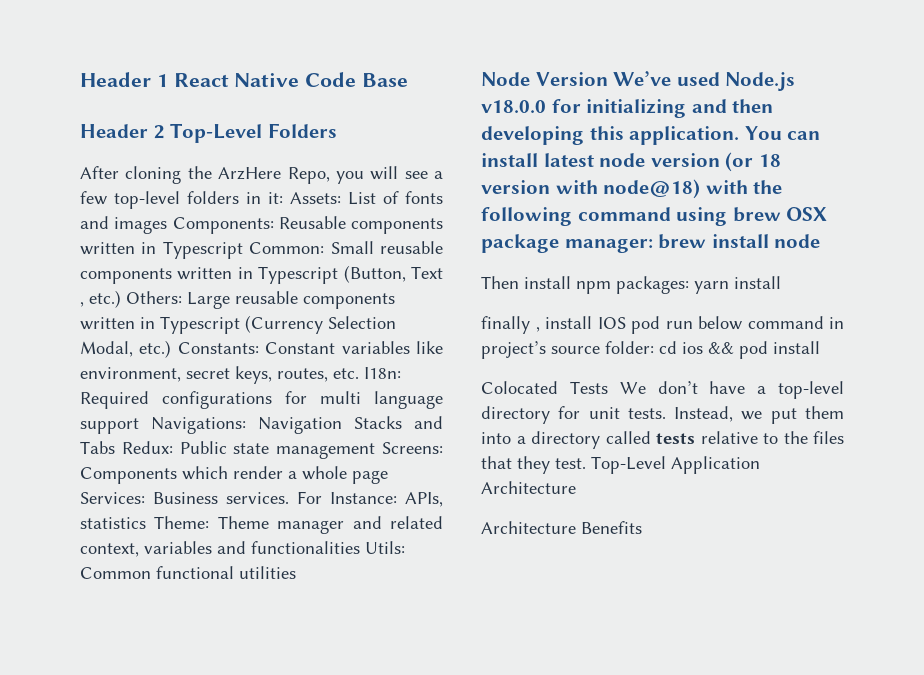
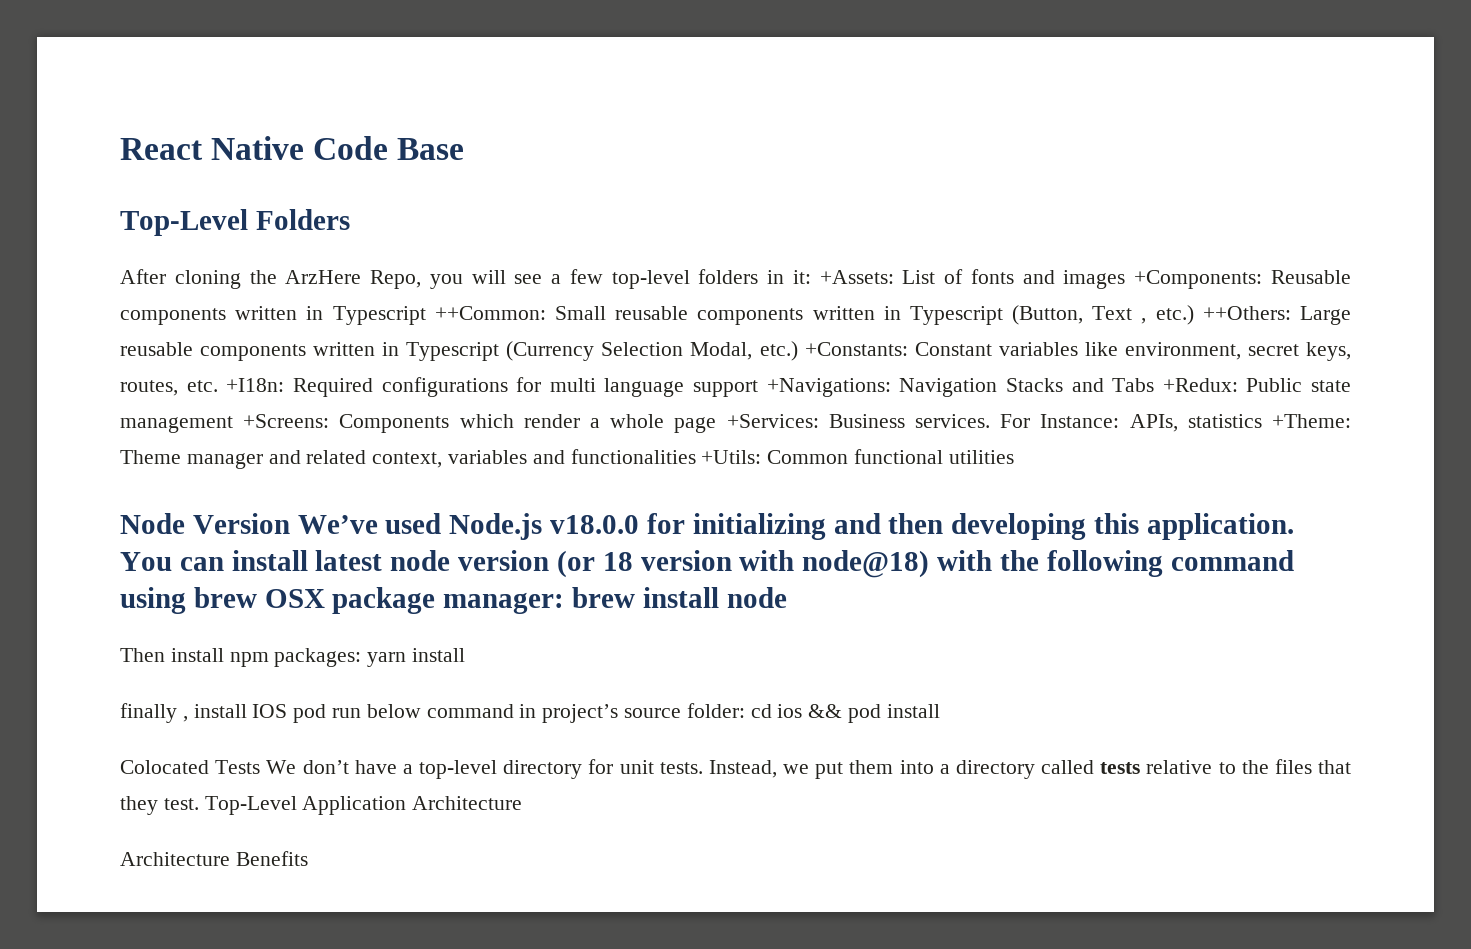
[80,72,168,87] Header 1 -> (120, 149) none
[80,124,165,139] Header 2 -> (465, 149) none
[290,192,341,204] Assets: -> [819,270,894,284] +Assets:
[172,217,274,234] Components: -> [1134,270,1263,289] +Components:
[249,242,325,254] Common: -> [434,306,546,320] ++Common:
[126,291,182,304] Others: -> [1202,306,1291,320] ++Others:
[177,342,259,354] Constants: -> [804,342,908,356] +Constants:
[364,367,401,379] I18n: -> [226,378,285,392] +I18n:
[151,417,246,434] Navigations: -> [766,378,891,397] +Navigations:
[121,441,173,454] Redux: -> [1162,378,1238,392] +Redux:
[382,442,444,454] Screens: -> [243,414,330,428] +Screens:
[80,492,145,504] Services: -> [726,414,819,428] +Services:
[154,516,210,529] Theme: -> [1272,414,1352,428] +Theme:
[365,541,405,554] Utils: -> [701,450,762,464] +Utils:

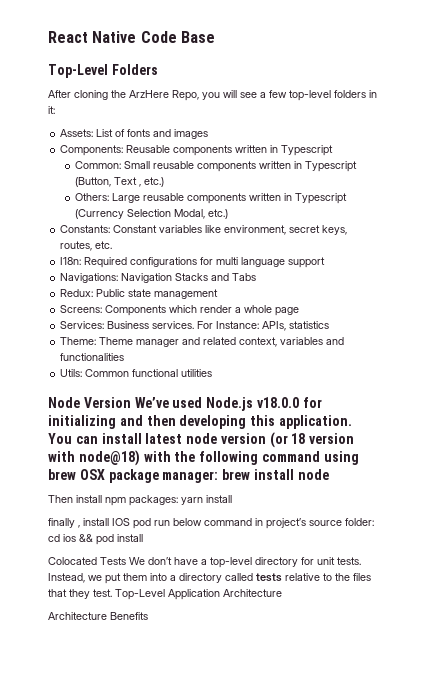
[819,270,894,284] +Assets: -> [60,129,94,137] // Assets:
[1134,270,1263,289] +Components: -> [60,145,124,156] // Components:
[434,306,546,320] ++Common: -> [74,161,121,169] // Common:
[1202,306,1291,320] ++Others: -> [74,193,109,201] // Others:
[804,342,908,356] +Constants: -> [60,225,111,233] // Constants:
[226,378,285,392] +I18n: -> [60,257,82,265] // I18n:
[766,378,891,397] +Navigations: -> [60,273,119,283] // Navigations:
[1162,378,1238,392] +Redux: -> [60,289,94,297] // Redux:
[243,414,330,428] +Screens: -> [60,305,103,313] // Screens:
[726,414,819,428] +Services: -> [60,321,105,329] // Services:
[1272,414,1352,428] +Theme: -> [60,337,97,345] // Theme:
[701,450,762,464] +Utils: -> [60,369,83,377] // Utils:

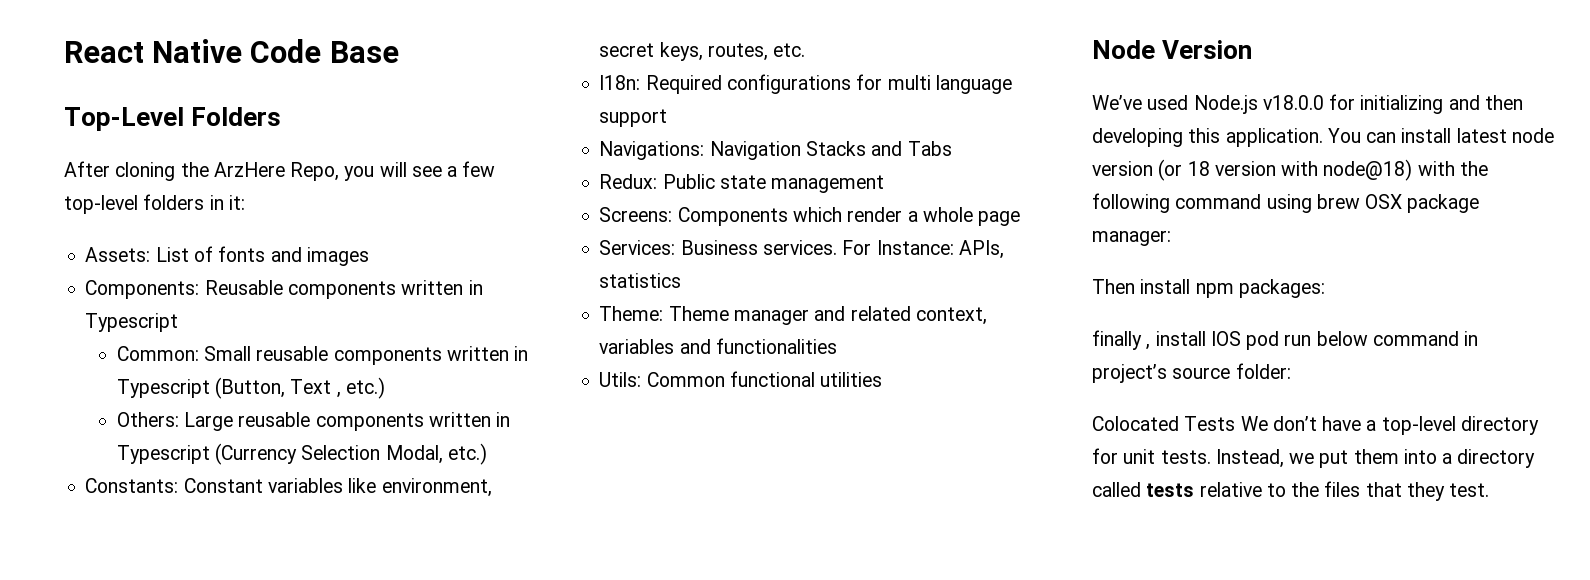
(131, 402) none -> (1253, 49) //
[222,469,329,480] brew install node -> (1171, 238) none
[181,495,232,505] yarn install -> (1325, 288) none
[48,534,143,545] cd ios && pod install -> (1291, 371) none
[115,589,282,600] [48,612,148,620] Top-Level Application Architecture // Architecture Benefits -> (1490, 490) none

